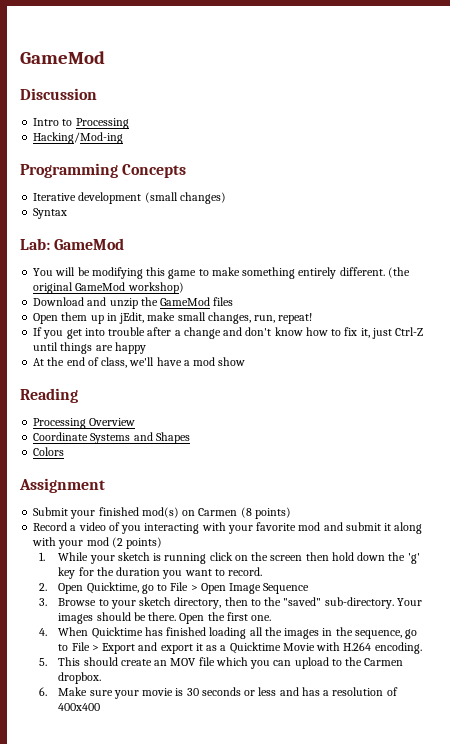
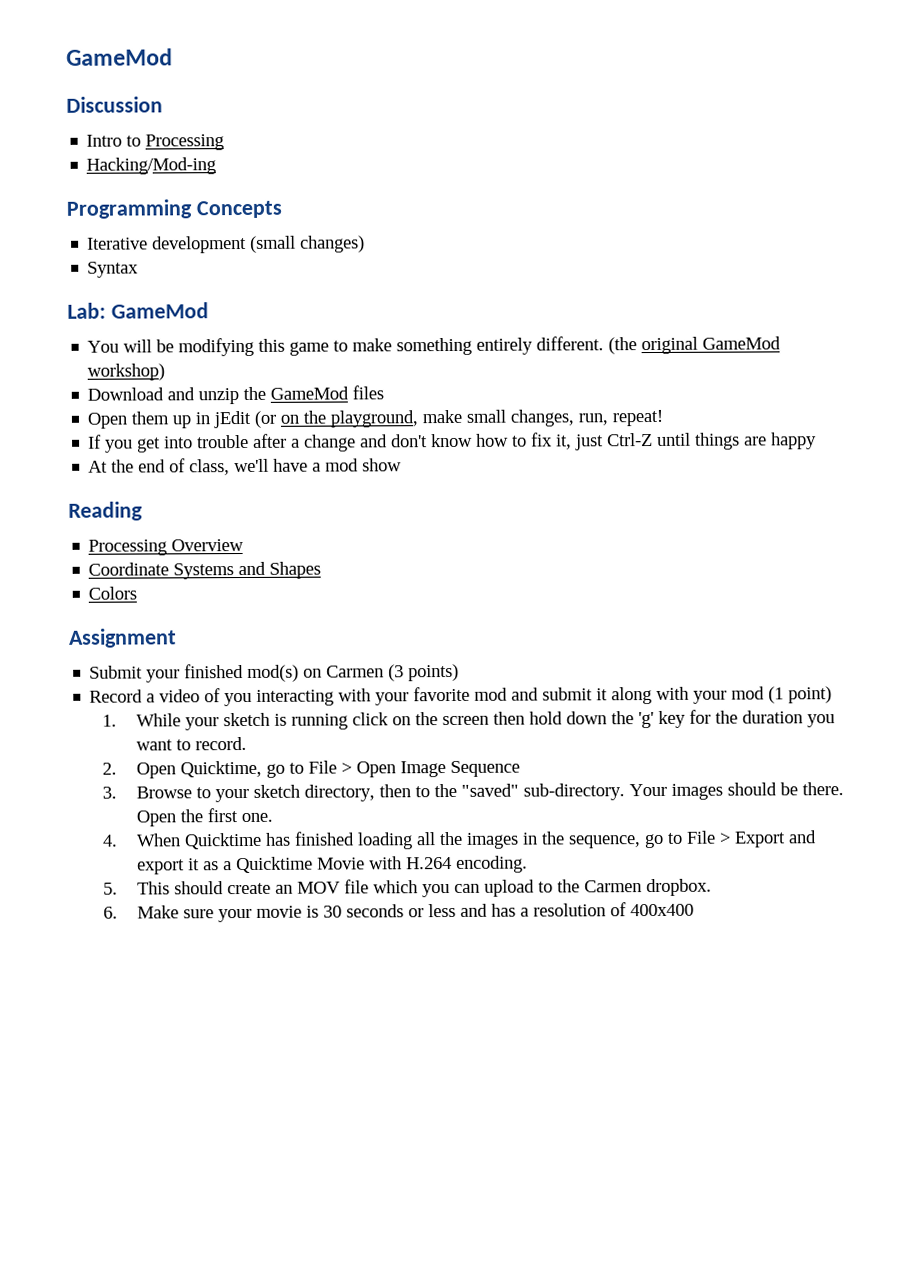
[119,312,145,324] jEdit, -> [213,410,419,429] jEdit (or on the playground,
[240,507,252,518] (8 -> [388,664,405,682] (3
[111,537,163,549] (2 points) -> [768,686,833,704] (1 point)

